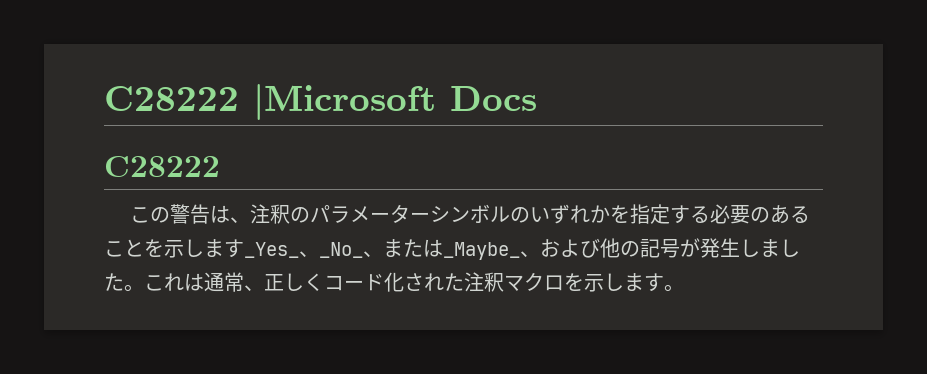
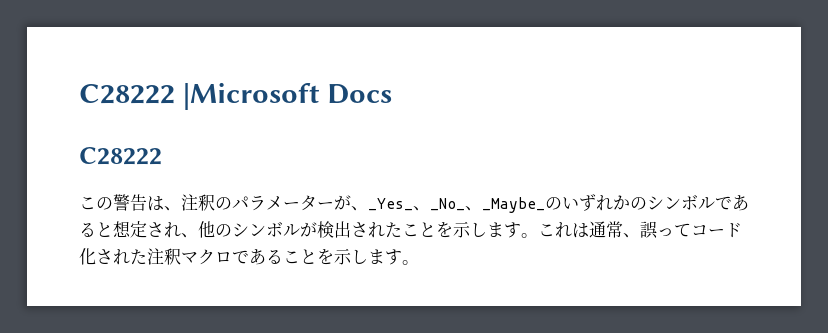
[430,204,811,224] [104,238,800,260] [104,273,124,291] シンボルのいずれかを指定する必要のあることを示します_Yes_、_No_、または_Maybe_、および他の記号が発生しました -> [334,194,749,213] [79,221,521,238] が、_Yes_、_No_、_Maybe_のいずれかのシンボルであると想定され、他のシンボルが検出されたことを示します
[264,273,324,291] 正しく -> [640,221,691,239] 誤って
(564, 283) none -> [232,249,317,265] であること

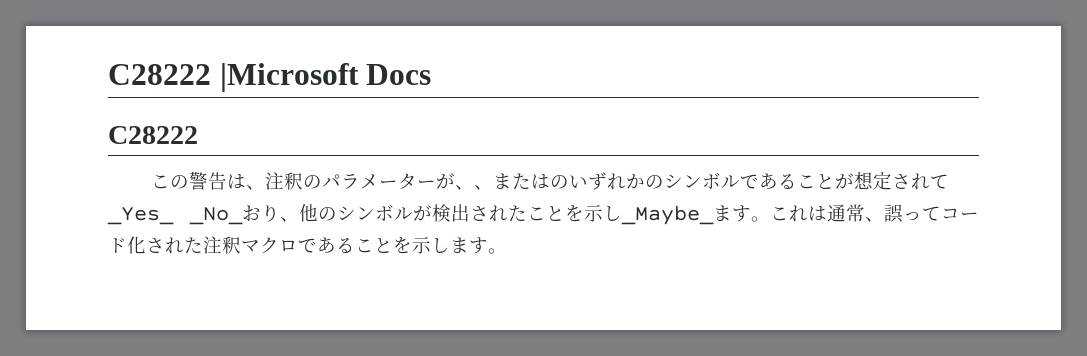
[368,197,545,213] _Yes_、_No_、_Maybe_ -> [473,173,550,190] 、または
[96,222,113,237] と -> [796,173,854,189] ことが
(181, 230) none -> [929,174,949,189] [107,204,280,225] て_Yes_ _No_おり
(487, 229) none -> [621,205,714,225] _Maybe_

